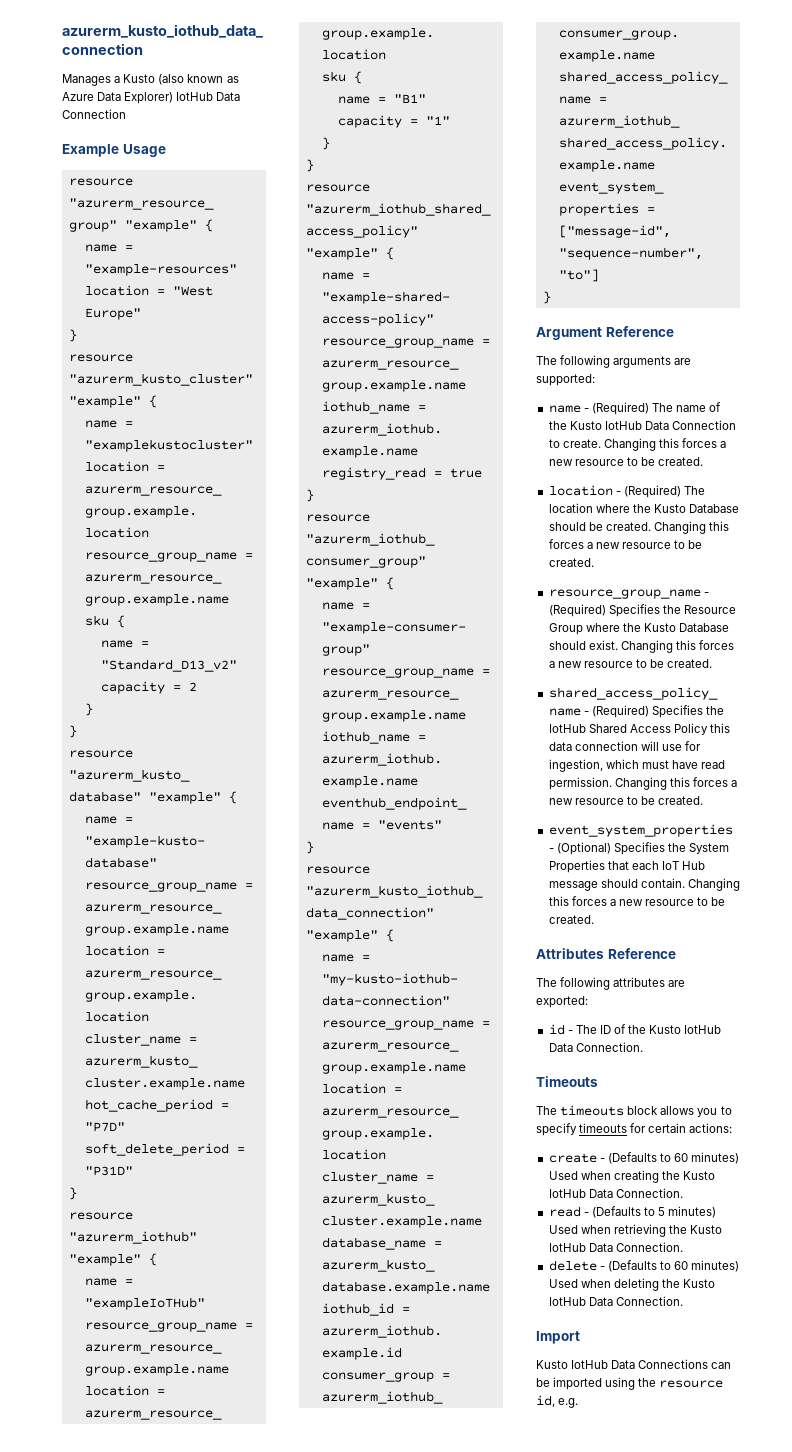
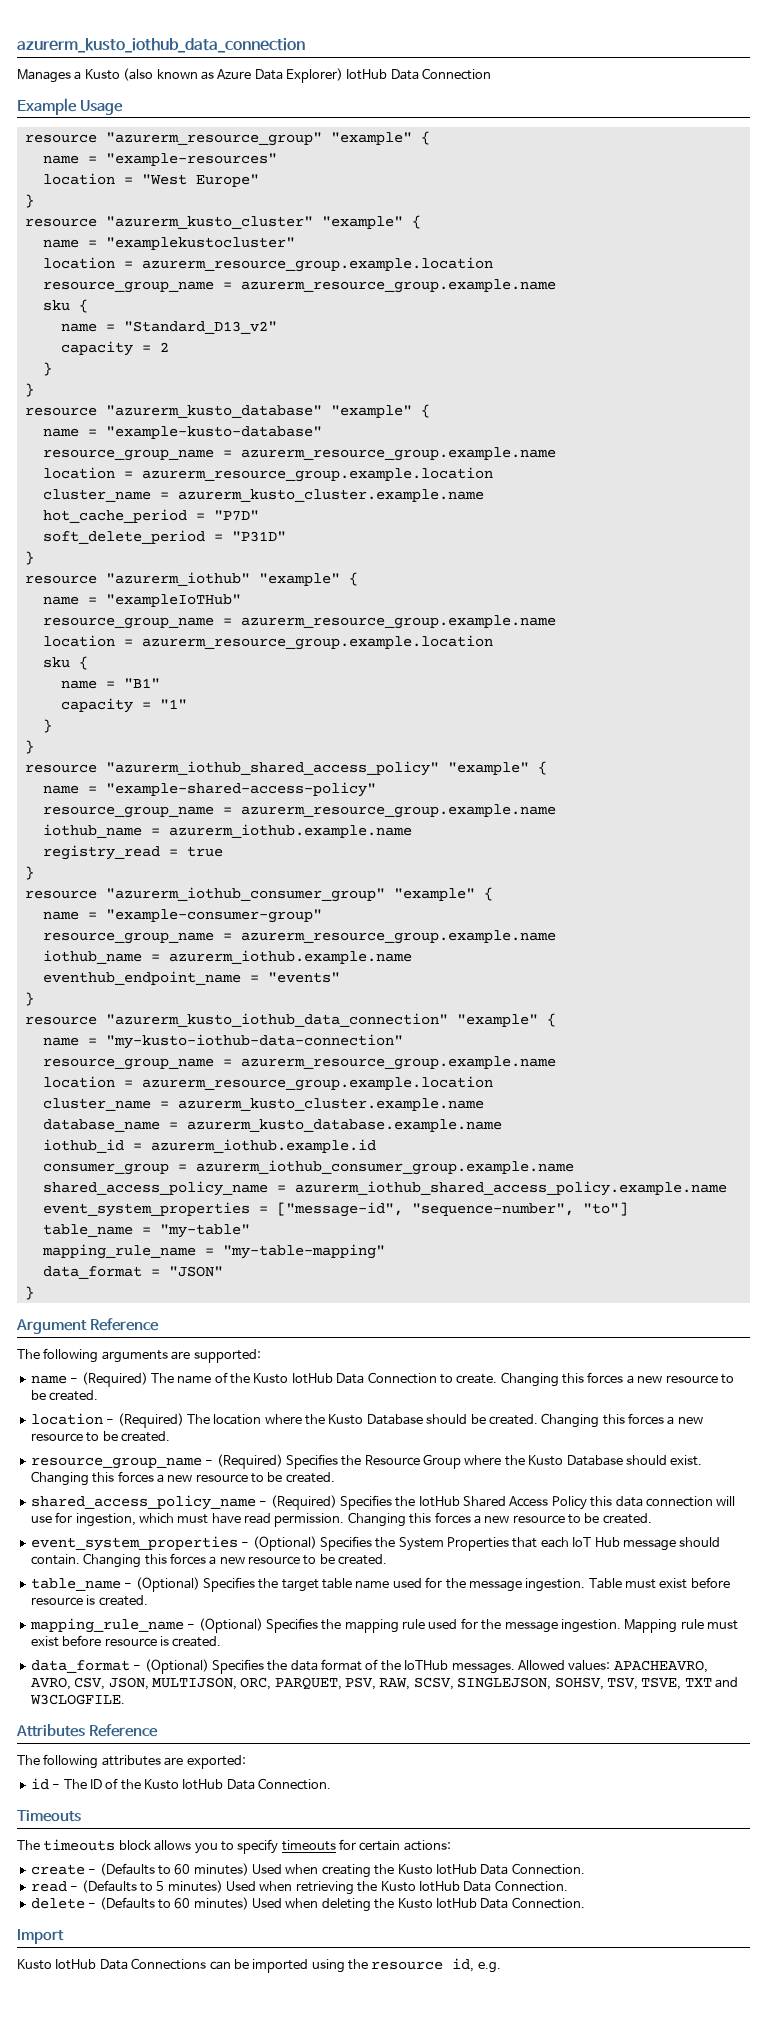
(599, 275) none -> [42,1224,250,1238] [41,1244,385,1259] [42,1266,223,1279] // table_name = "my-table" // mapping_rule_name = "my-table-mapping" // data_format = "JSON"
(594, 919) none -> [30,1577,730,1592] [30,1595,148,1606] [29,1618,738,1633] [30,1635,222,1647] [30,1659,708,1674] [30,1677,738,1690] [29,1694,125,1705] // table_name - (Optional) Specifies the target table name used for the message ingestion. Table must exist before resource is created. // mapping_rule_name - (Optional) Specifies the mapping rule used for the message ingestion. Mapping rule must exist before resource is created. // data_format - (Optional) Specifies the data format of the IoTHub messages. Allowed values: APACHEAVRO, AVRO, CSV, JSON, MULTIJSON, ORC, PARQUET, PSV, RAW, SCSV, SINGLEJSON, SOHSV, TSV, TSVE, TXT and W3CLOGFILE.

